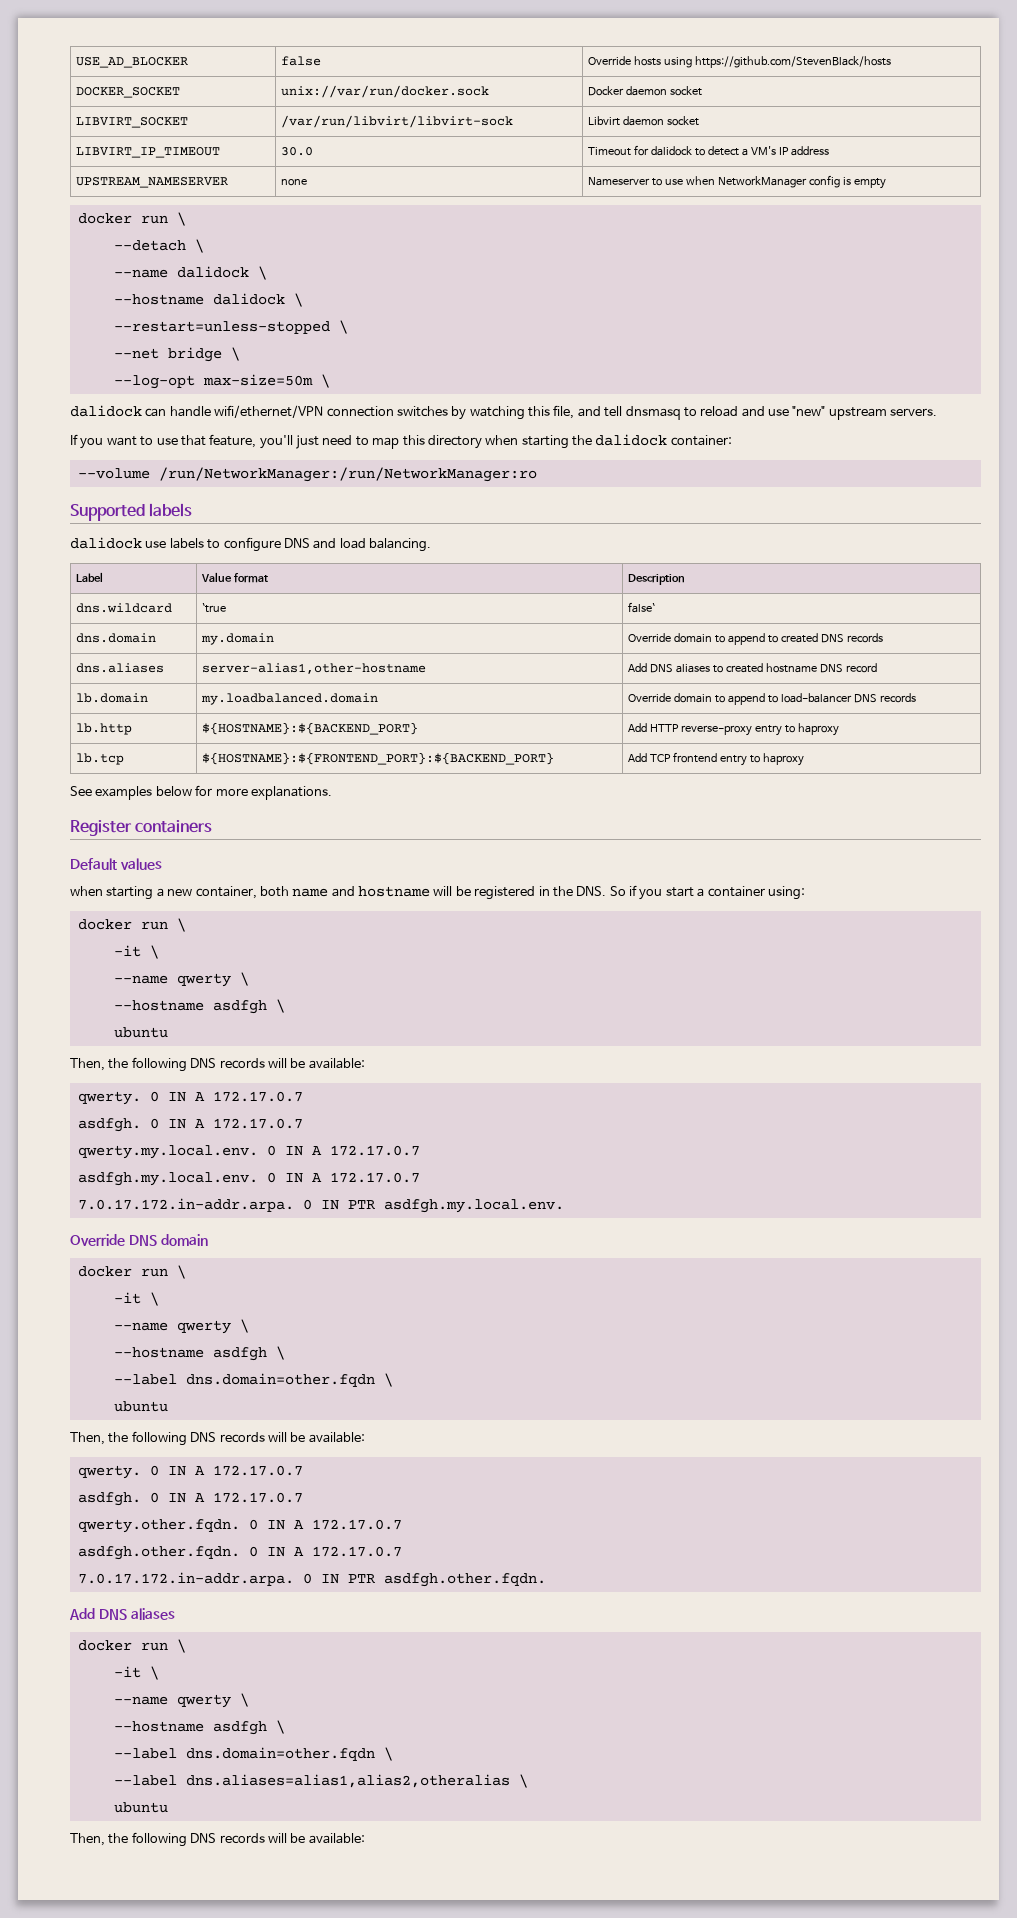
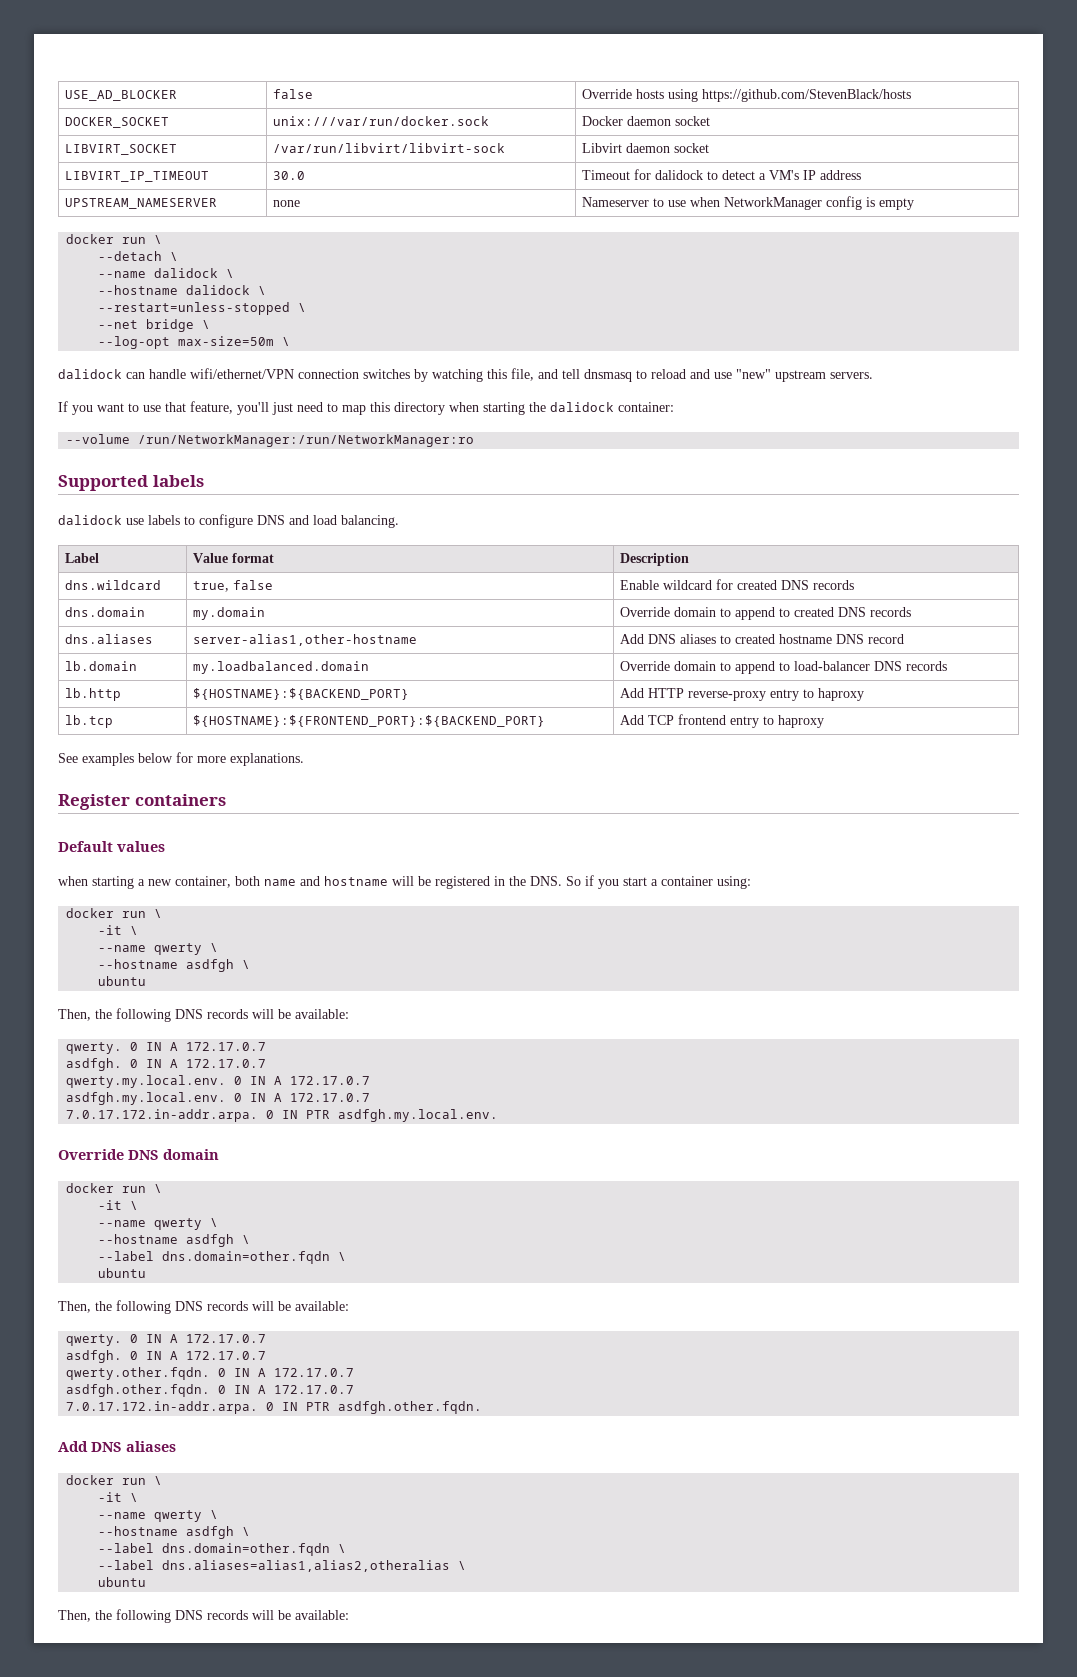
[280,85,489,98] unix://var/run/docker.sock -> [272,116,489,126] unix:///var/run/docker.sock
[201,603,226,613] [627,602,655,613] `true | false` -> [192,580,273,592] [619,579,854,590] true, false | Enable wildcard for created DNS records

